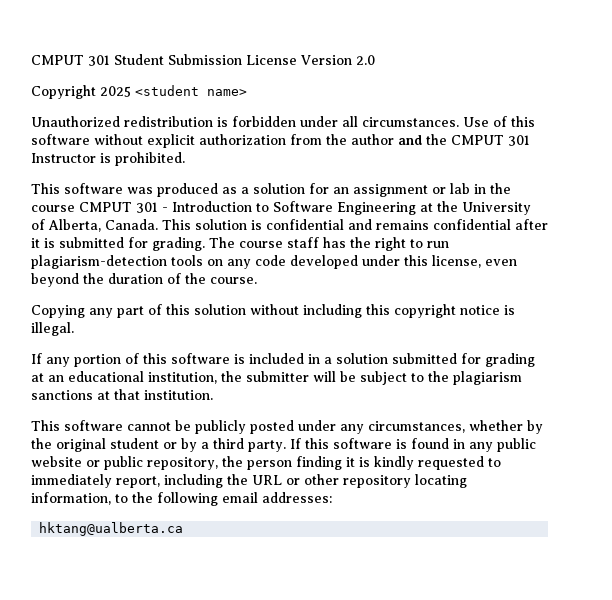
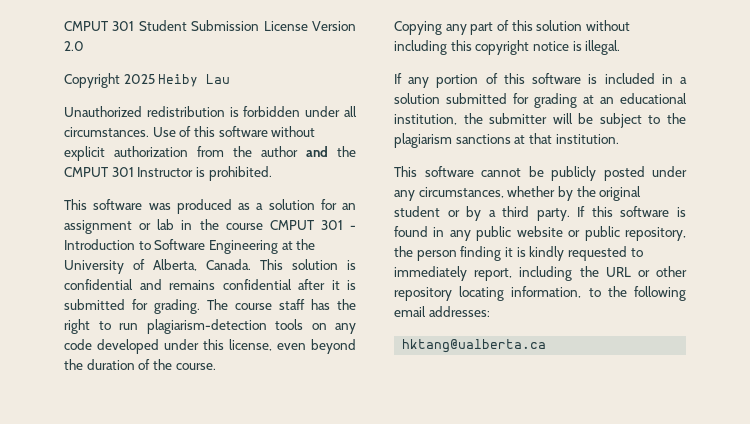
[135,85,247,96] <student name> -> [158,74,231,87] Heiby Lau

